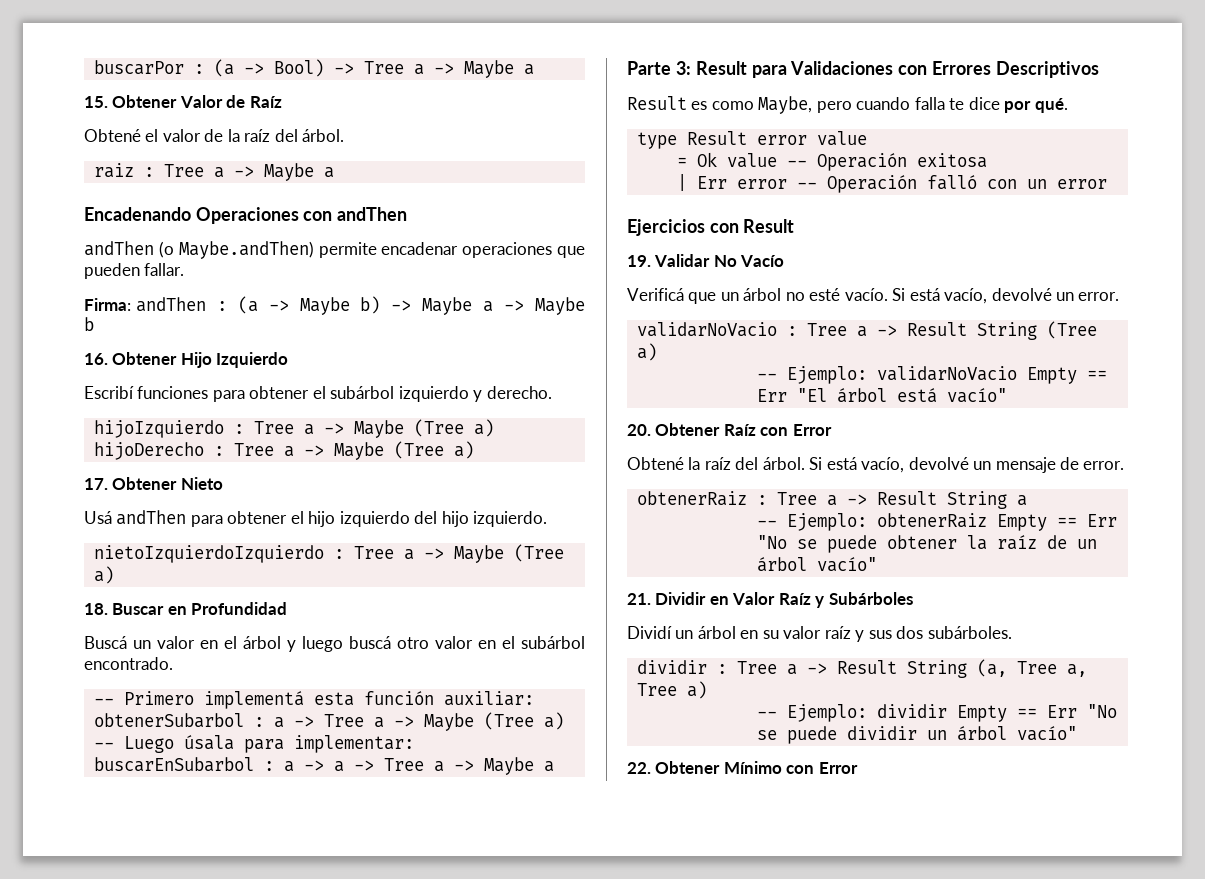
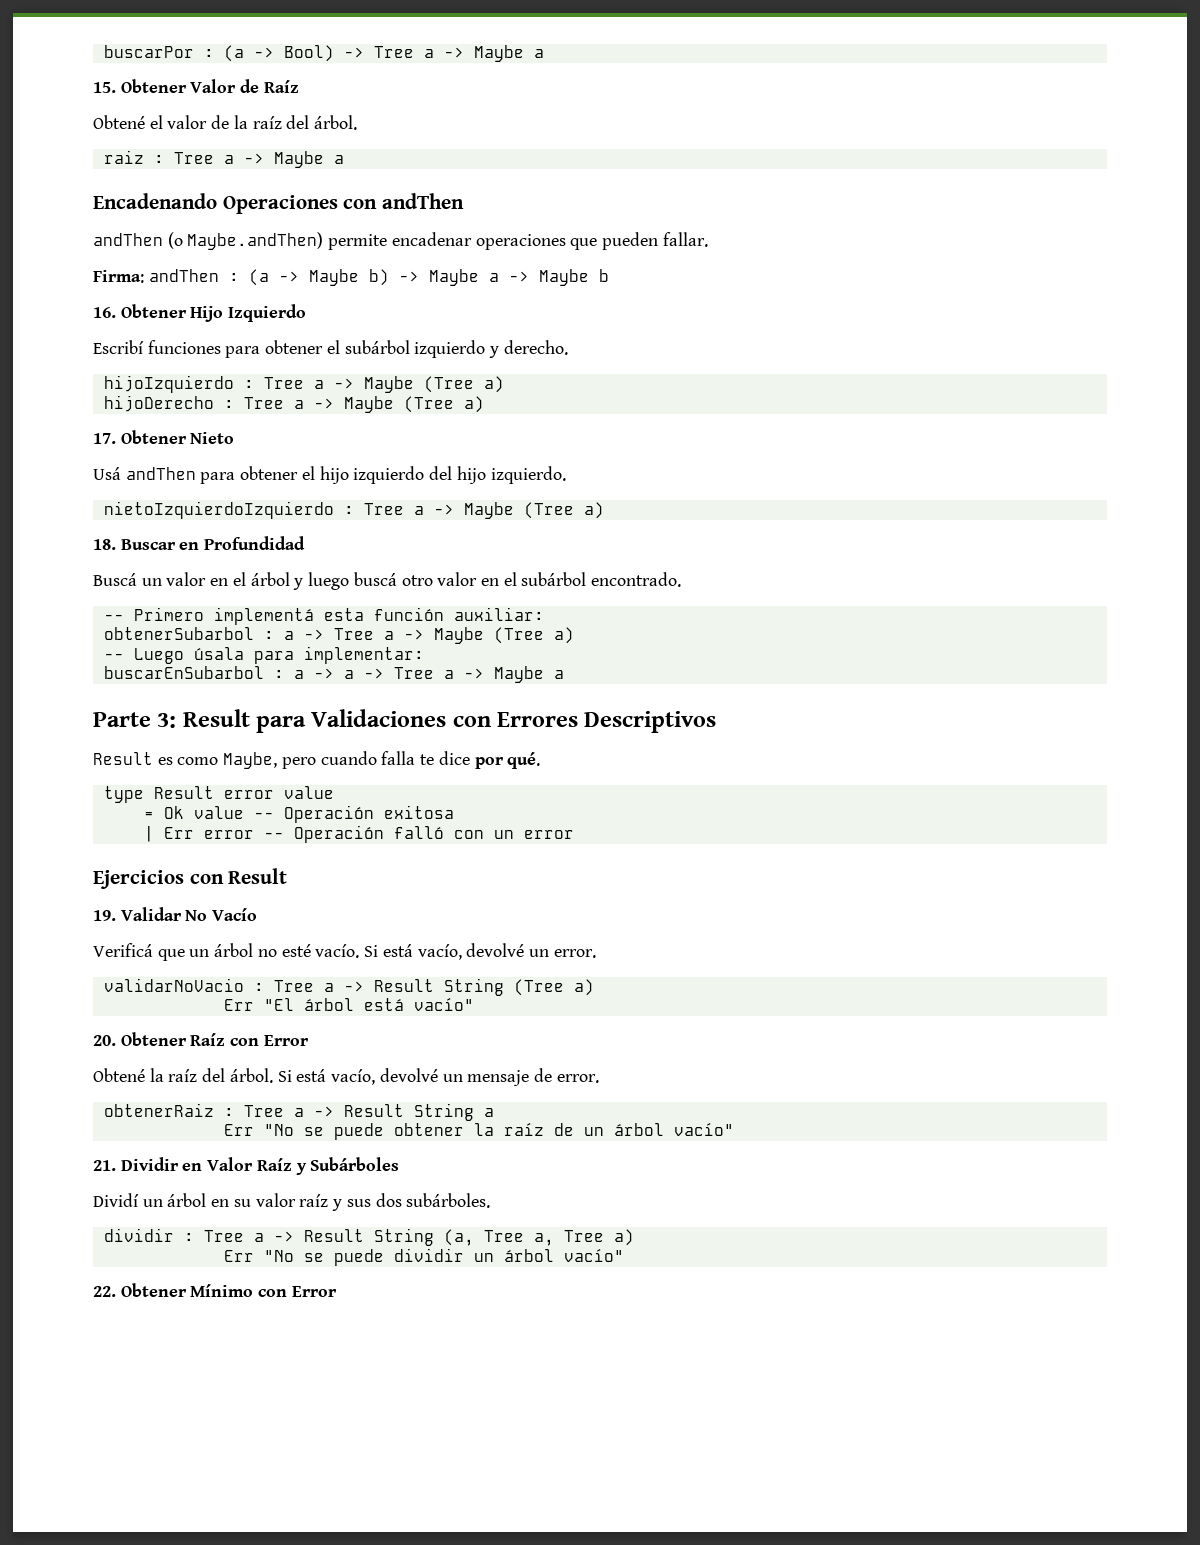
[756,366,1107,384] -- Ejemplo: validarNoVacio Empty == -> (594, 987) none
[756,513,1077,531] -- Ejemplo: obtenerRaiz Empty == -> (494, 1112) none
[756,704,1037,722] -- Ejemplo: dividir Empty == -> (634, 1237) none

